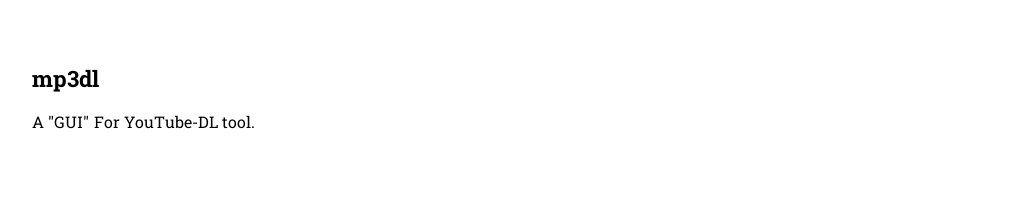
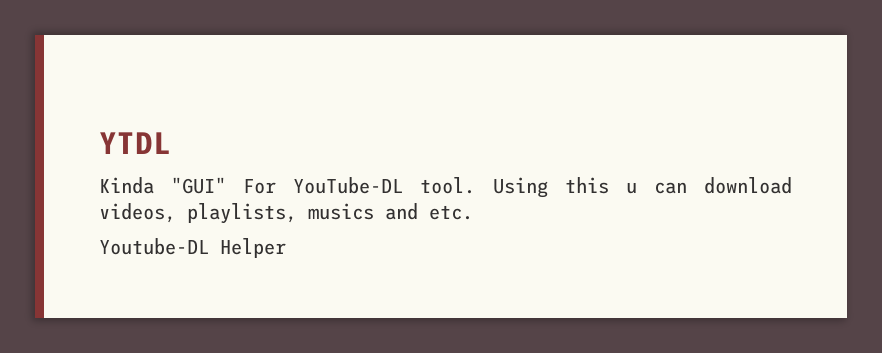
[32,69,99,92] [32,116,44,128] mp3dl // A -> [99,132,171,154] [99,177,154,194] YTDL // Kinda
(256, 122) none -> [492,177,792,198] [99,203,473,224] [99,238,286,258] Using this u can download videos, playlists, musics and etc. // Youtube-DL Helper

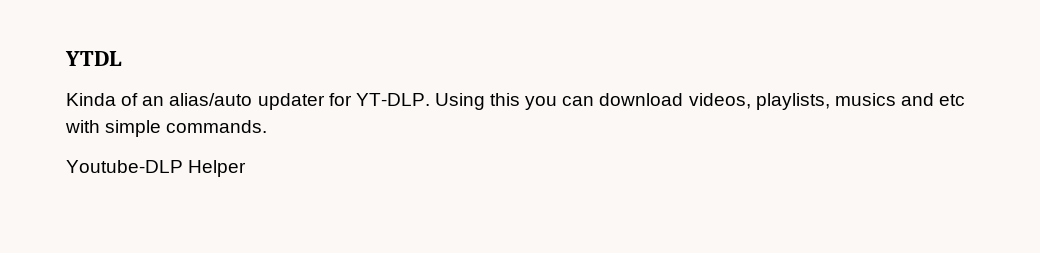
[171,177,476,194] "GUI" For YouTube-DL tool. -> [121,93,430,110] of an alias/auto updater for YT-DLP.
[625,183,637,194] u -> [525,96,558,110] you
[429,205,473,220] [99,238,209,255] etc. // Youtube-DL -> [939,94,966,106] [65,120,268,137] [66,160,183,173] etc with simple commands. // Youtube-DLP

